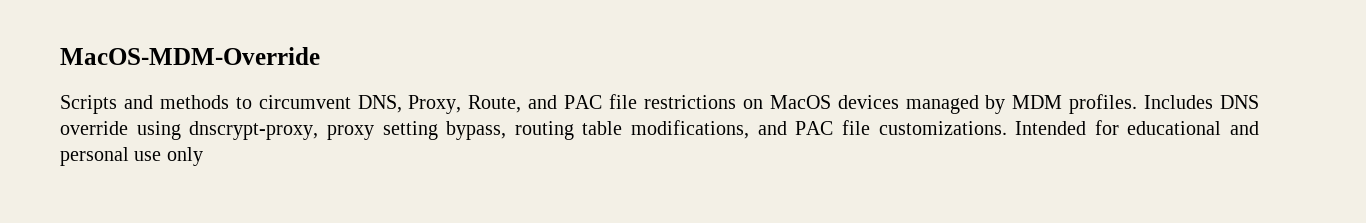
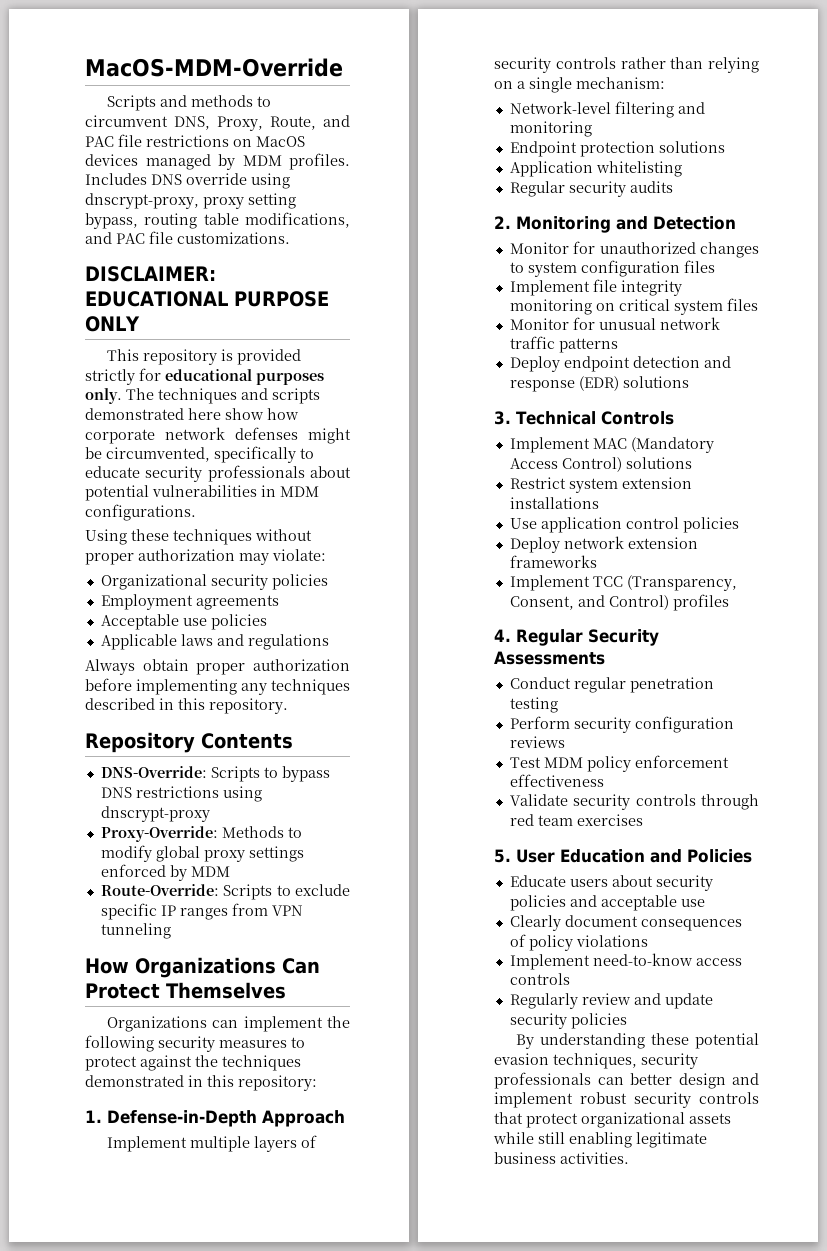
[1015,120,1259,135] [60,147,203,166] Intended for educational and personal use only -> [85,266,216,282] [85,291,329,307] [85,316,140,332] [106,349,301,365] [85,368,324,385] [85,388,320,404] [85,408,299,420] [85,427,351,444] [85,446,314,463] [85,465,351,482] [85,485,319,501] [85,504,196,521] [85,529,312,545] [85,549,326,565] [100,574,328,590] [100,594,279,610] [100,614,267,630] [100,634,329,650] [85,659,350,675] [85,678,350,695] [85,698,288,714] [85,732,293,753] [100,766,330,782] [100,786,262,802] [100,806,210,822] [100,826,302,842] [100,845,304,862] [100,864,230,881] [100,884,350,900] [100,903,303,920] [100,923,171,939] [85,957,320,978] [85,982,286,999] [106,1016,350,1032] [85,1035,305,1052] [85,1055,301,1071] [85,1075,317,1091] [85,1110,345,1127] [106,1135,317,1152] [494,57,759,73] [494,77,665,93] [509,101,705,118] [509,121,592,137] [509,141,725,157] [509,161,682,177] [509,181,673,197] [494,216,736,233] [509,241,759,258] [509,260,715,277] [509,279,682,296] [509,298,758,315] [509,317,720,330] [509,336,618,353] [509,356,731,372] [509,376,689,392] [494,411,674,425] [509,437,714,453] [509,457,692,472] [509,477,692,493] [509,497,599,509] [509,517,739,533] [509,536,698,553] [509,555,597,568] [509,575,737,591] [509,594,729,611] [494,629,659,646] [494,651,605,665] [509,677,714,693] [509,697,558,713] [509,716,734,733] [509,736,565,748] [509,755,729,772] [509,774,604,787] [509,794,759,810] [509,814,643,826] [494,849,752,863] [509,875,713,891] [509,895,705,911] [509,915,742,931] [509,934,648,951] [509,953,742,970] [509,973,570,985] [509,993,713,1009] [509,1013,627,1029] [515,1033,759,1049] [494,1053,698,1069] [494,1072,759,1089] [494,1092,759,1108] [494,1112,731,1128] [493,1132,707,1148] [494,1152,629,1164] // DISCLAIMER: EDUCATIONAL PURPOSE ONLY // This repository is provided strictly for educational purposes only. The techniques and scripts demonstrated here show how corporate network defenses might be circumvented, specifically to educate security professionals about potential vulnerabilities in MDM configurations. // Using these techniques without proper authorization may violate: // Organizational security policies // Employment agreements // Acceptable use policies // Applicable laws and regulations // Always obtain proper authorization before implementing any techniques described in this repository. // Repository Contents // DNS-Override: Scripts to bypass DNS restrictions using dnscrypt-proxy // Proxy-Override: Methods to modify global proxy settings enforced by MDM // Route-Override: Scripts to exclude specific IP ranges from VPN tunneling // How Organizations Can Protect Themselves // Organizations can implement the following security measures to protect against the techniques demonstrated in this repository: // 1. Defense-in-Depth Approach // Implement multiple layers of security controls rather than relying on a single mechanism: // Network-level filtering and monitoring // Endpoint protection solutions // Application whitelisting // Regular security audits // 2. Monitoring and Detection // Monitor for unauthorized changes to system configuration files // Implement file integrity monitoring on critical system files // Monitor for unusual network traffic patterns // Deploy endpoint detection and response (EDR) solutions // 3. Technical Controls // Implement MAC (Mandatory Access Control) solutions // Restrict system extension installations // Use application control policies // Deploy network extension frameworks // Implement TCC (Transparency, Consent, and Control) profiles // 4. Regular Security Assessments // Conduct regular penetration testing // Perform security configuration reviews // Test MDM policy enforcement effectiveness // Validate security controls through red team exercises // 5. User Education and Policies // Educate users about security policies and acceptable use // Clearly document consequences of policy violations // Implement need-to-know access controls // Regularly review and update security policies // By understanding these potential evasion techniques, security professionals can better design and implement robust security controls that protect organizational assets while still enabling legitimate business activities.

